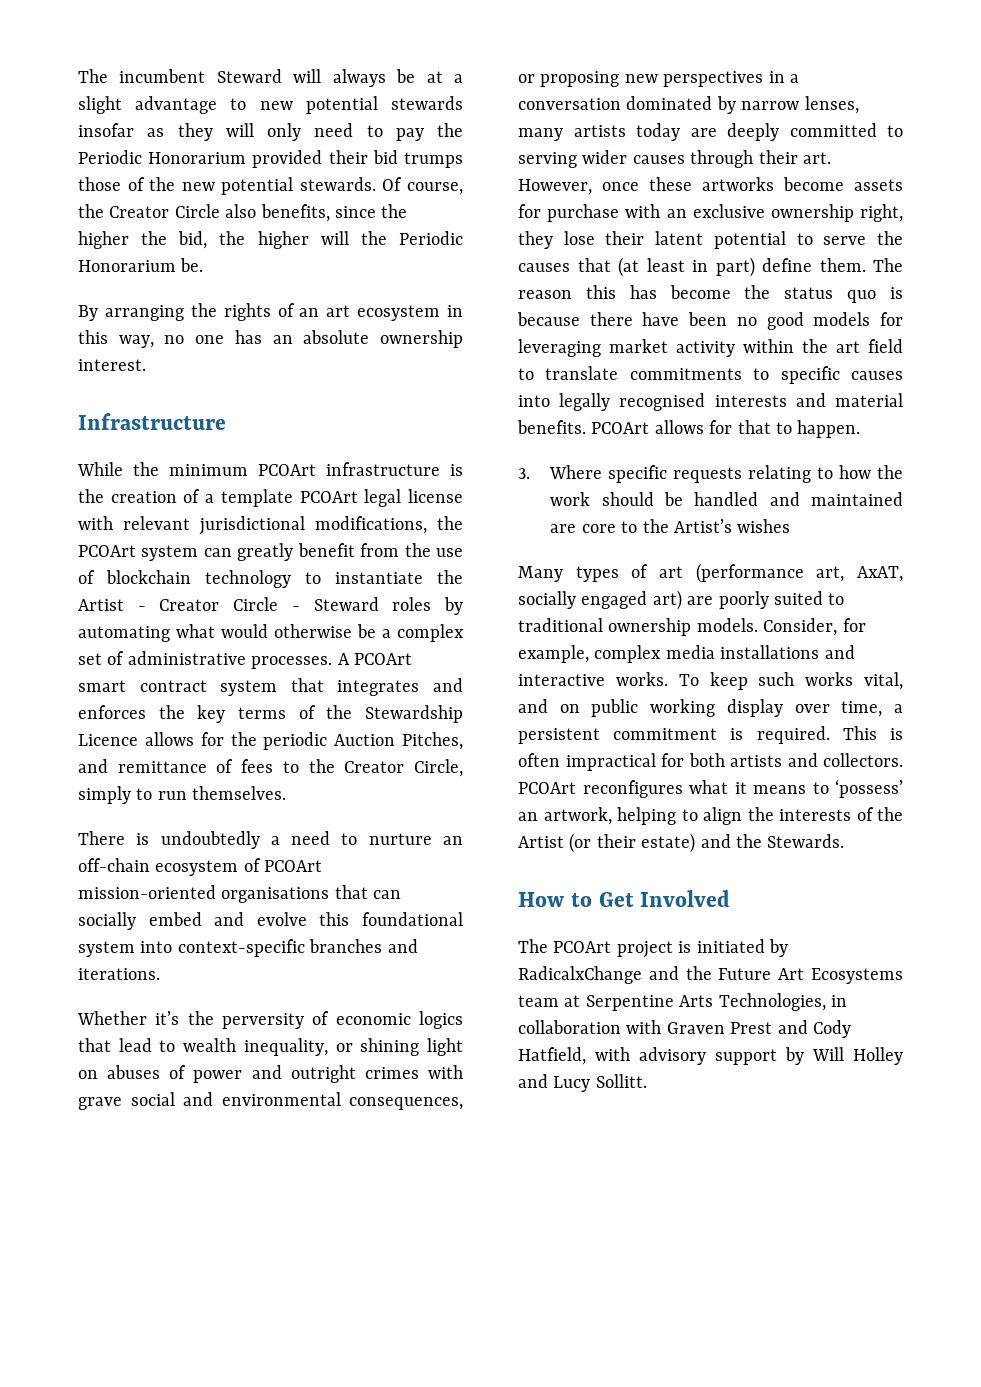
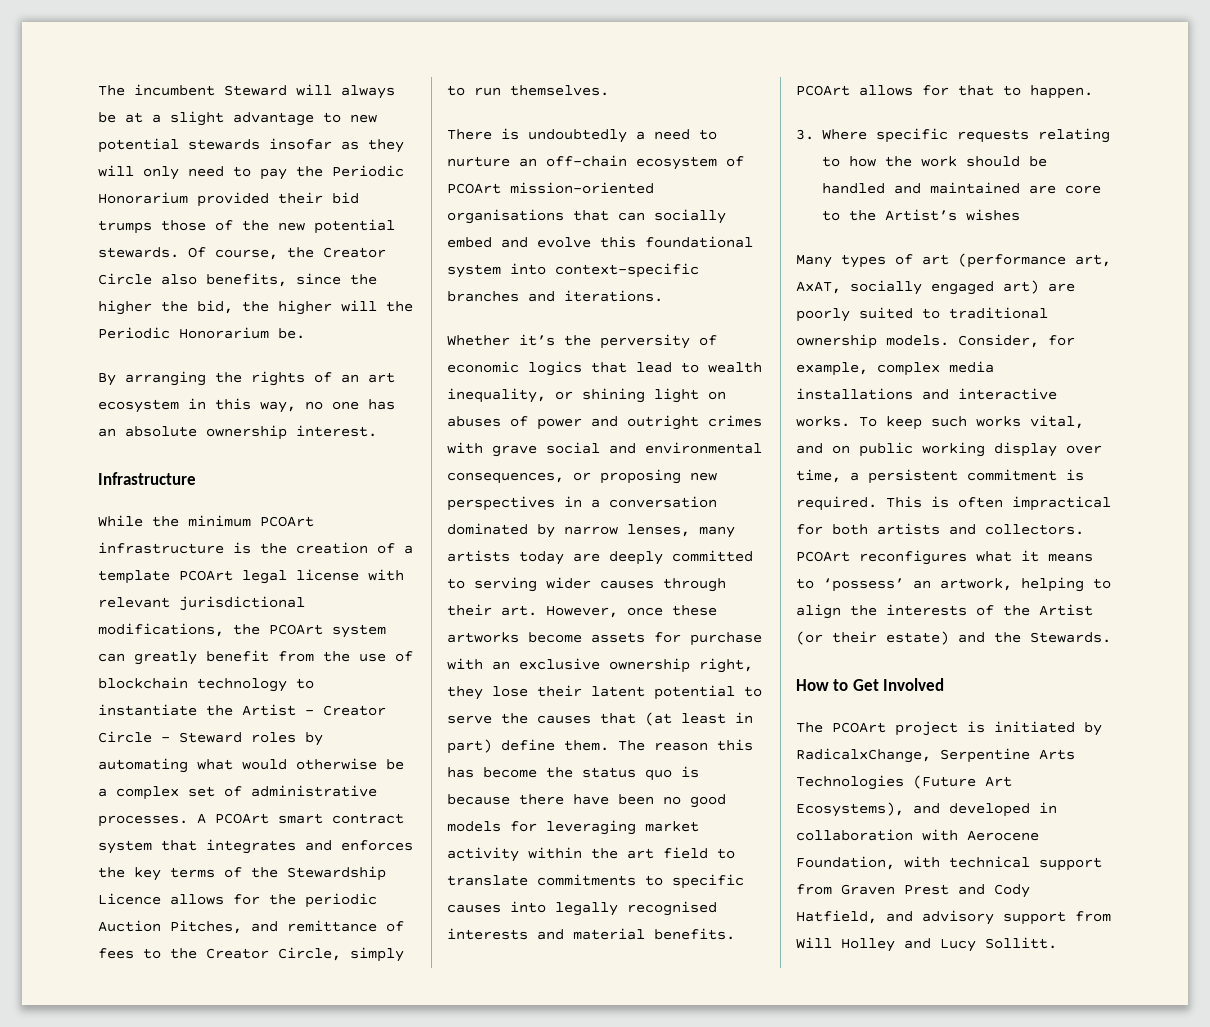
[518,966,903,984] [518,993,847,1011] [518,1020,662,1034] RadicalxChange and the Future Art Ecosystems team at Serpentine Arts Technologies, in collaboration with -> [796,748,1075,763] [796,775,1012,790] [796,802,1057,817] [796,829,1039,841] [796,856,1102,871] [796,884,832,895] RadicalxChange, Serpentine Arts Technologies (Future Art Ecosystems), and developed in collaboration with Aerocene Foundation, with technical support from
[595,1047,630,1061] with -> [886,911,913,922] and
[785,1047,804,1065] by -> [1075,911,1111,922] from

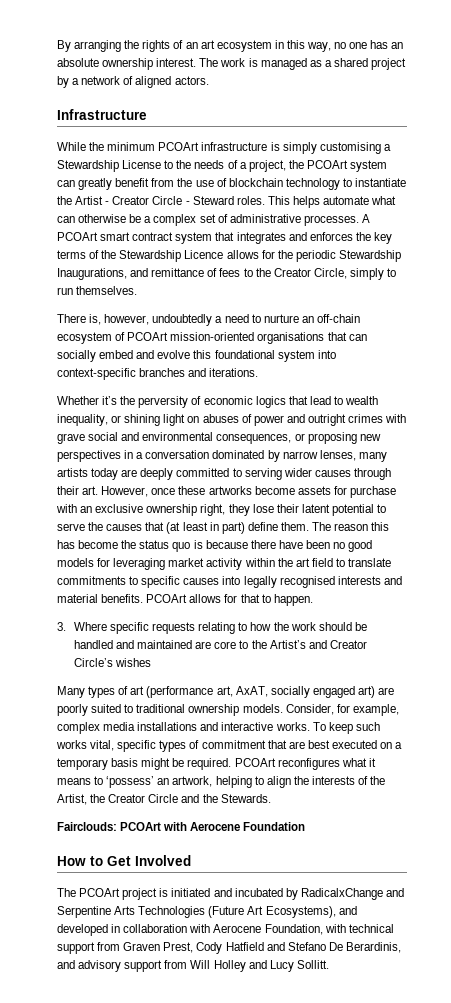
[98,84,395,99] [98,111,377,126] [98,138,404,153] [98,165,404,180] [98,192,359,207] [98,219,395,234] [98,247,386,260] [98,273,377,287] [98,300,413,315] [98,327,305,339] The incumbent Steward will always be at a slight advantage to new potential stewards insofar as they will only need to pay the Periodic Honorarium provided their bid trumps those of the new potential stewards. Of course, the Creator Circle also benefits, since the higher the bid, the higher will the Periodic Honorarium be. // -> (57, 46) none
(377, 431) none -> [199,58,407,70] [57,76,209,88] The work is managed as a shared project by a network of aligned actors.
[260,542,413,554] [98,569,404,584] [98,596,305,611] [98,623,224,637] the creation of a template PCOArt legal license with relevant jurisdictional modifications, -> [282,142,391,154] [57,160,286,172] simply customising a Stewardship License to the needs of a project,
[251,732,323,746] [98,758,287,773] roles by automating what would -> [236,196,397,208] [57,216,75,223] roles. This helps automate what can
[98,920,242,934] Auction Pitches, -> [338,250,401,262] [57,268,127,280] Stewardship Inaugurations,
[501,128,519,140] is -> [89,314,150,325] is, however,
(957, 215) none -> [308,640,367,649] [73,658,113,667] and Creator Circle’s
[796,442,1102,457] [796,469,1084,484] [796,496,1111,511] [796,523,1084,535] and on public working display over time, a persistent commitment is required. This is often impractical for both artists and collectors. -> [117,740,403,752] [57,758,232,770] specific types of commitment that are best executed on a temporary basis might be required.
[1039,604,1093,616] [796,631,949,645] Artist (or their estate) -> [57,794,179,805] Artist, the Creator Circle
(1111, 637) none -> [57,822,306,831] // Fairclouds: PCOArt with Aerocene Foundation
[1084,722,1102,736] [796,748,931,763] by RadicalxChange, -> [213,888,404,900] and incubated by RadicalxChange and
[904,884,1030,898] [796,910,877,924] Prest and Cody Hatfield, -> [163,942,401,954] Prest, Cody Hatfield and Stefano De Berardinis,

